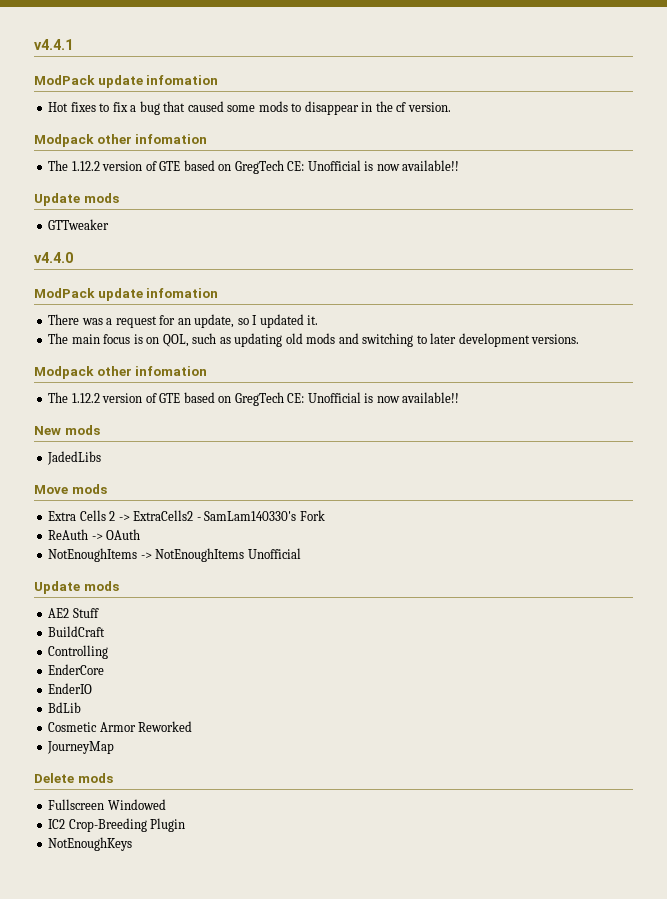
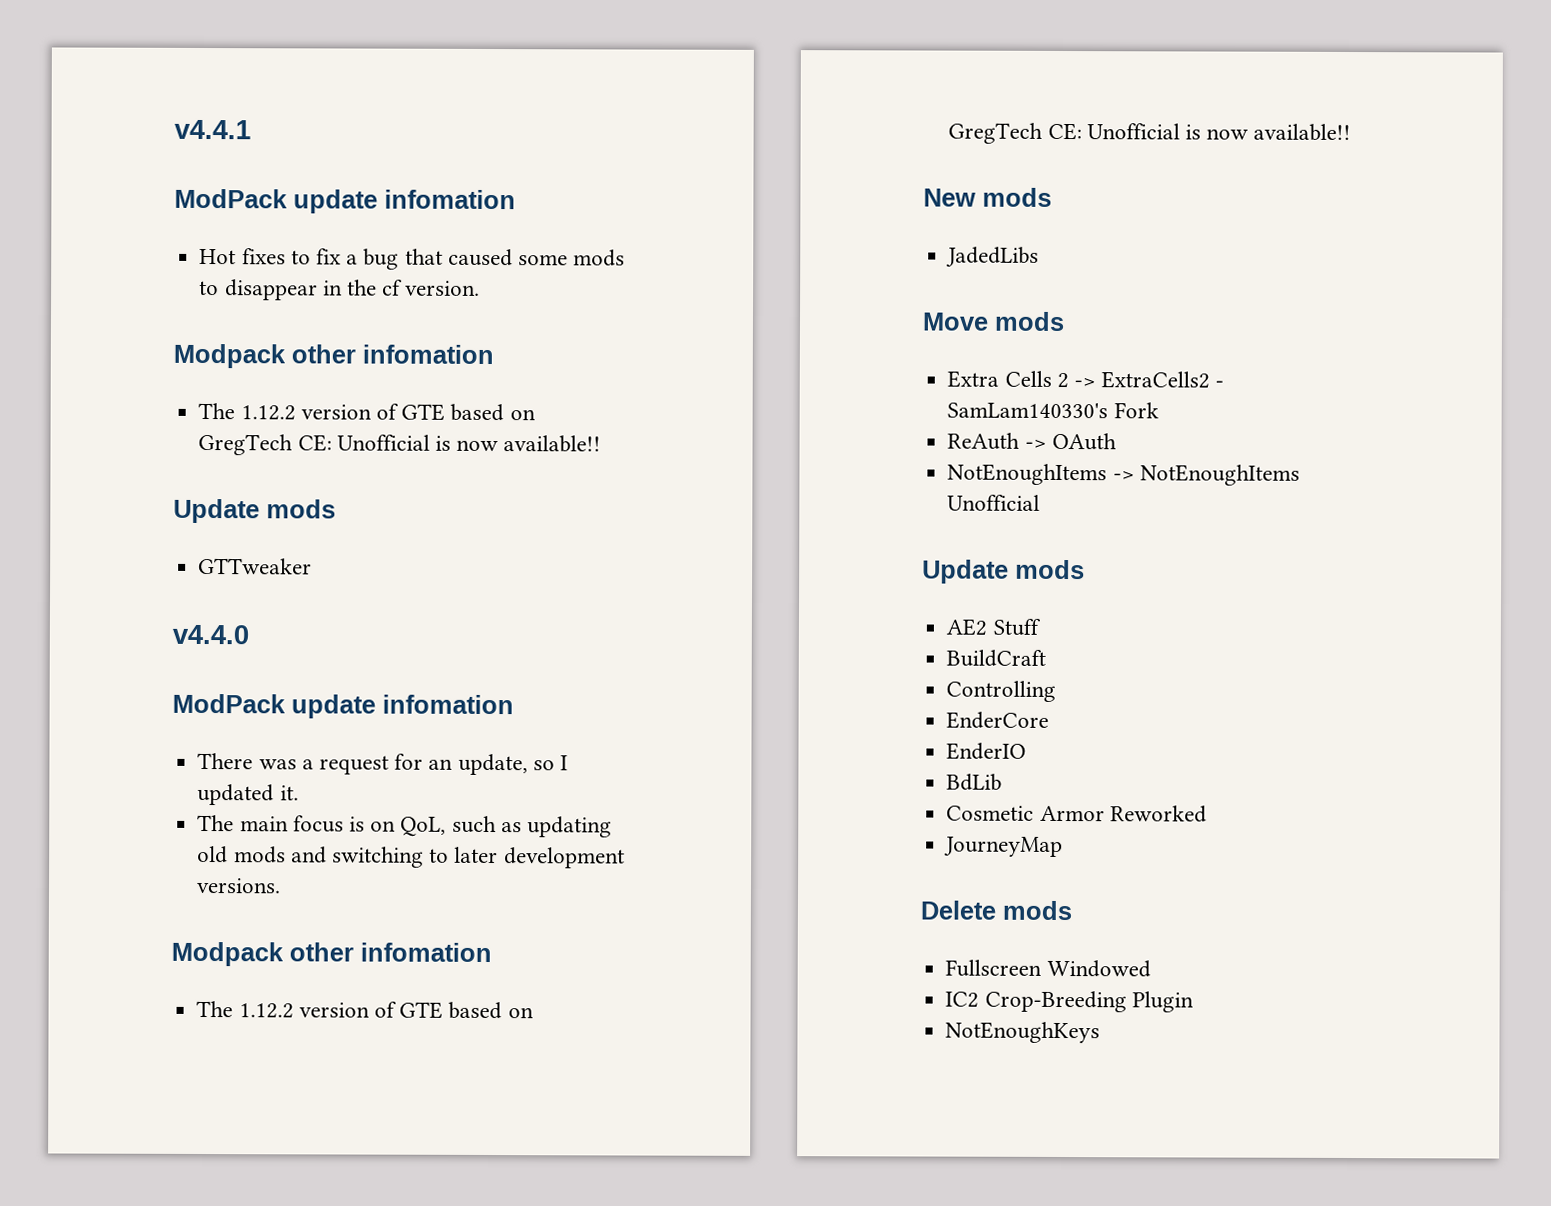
[162,334,189,347] QOL, -> [400,816,447,837] QoL,

